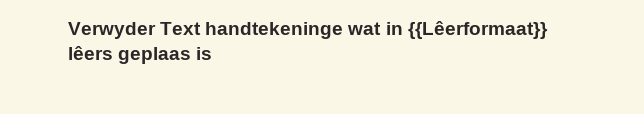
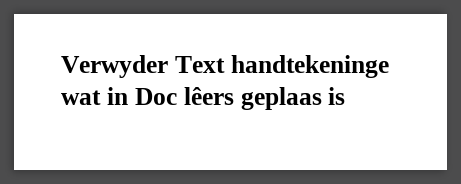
[407,21,548,39] {{Lêerformaat}} -> [134,88,177,105] Doc

